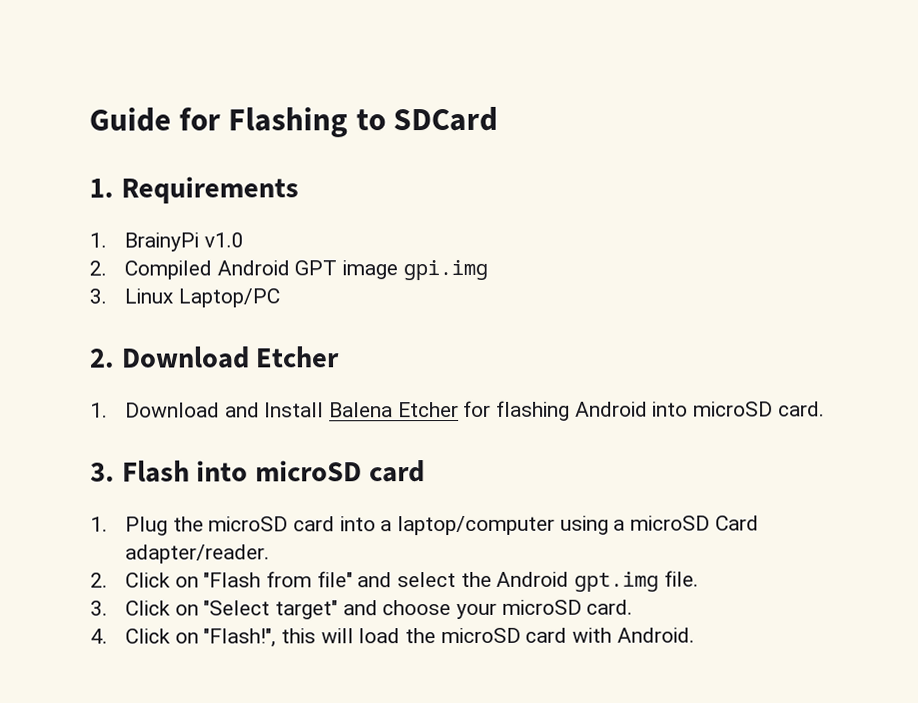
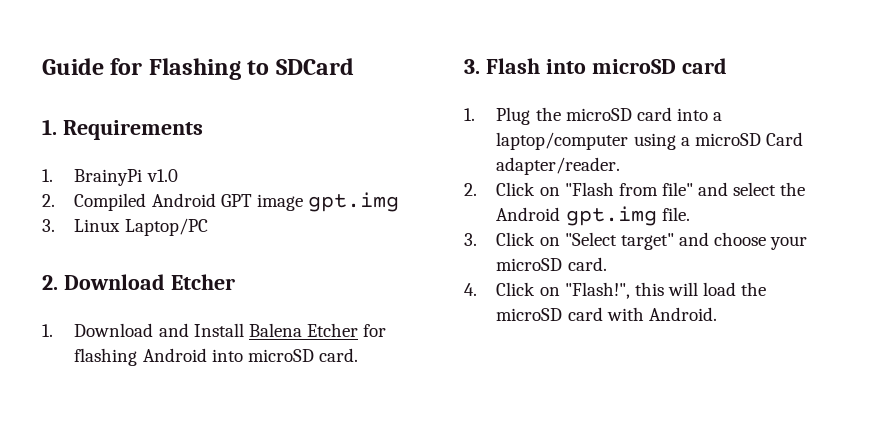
[402,259,488,281] gpi.img -> [307,192,399,212] gpt.img

